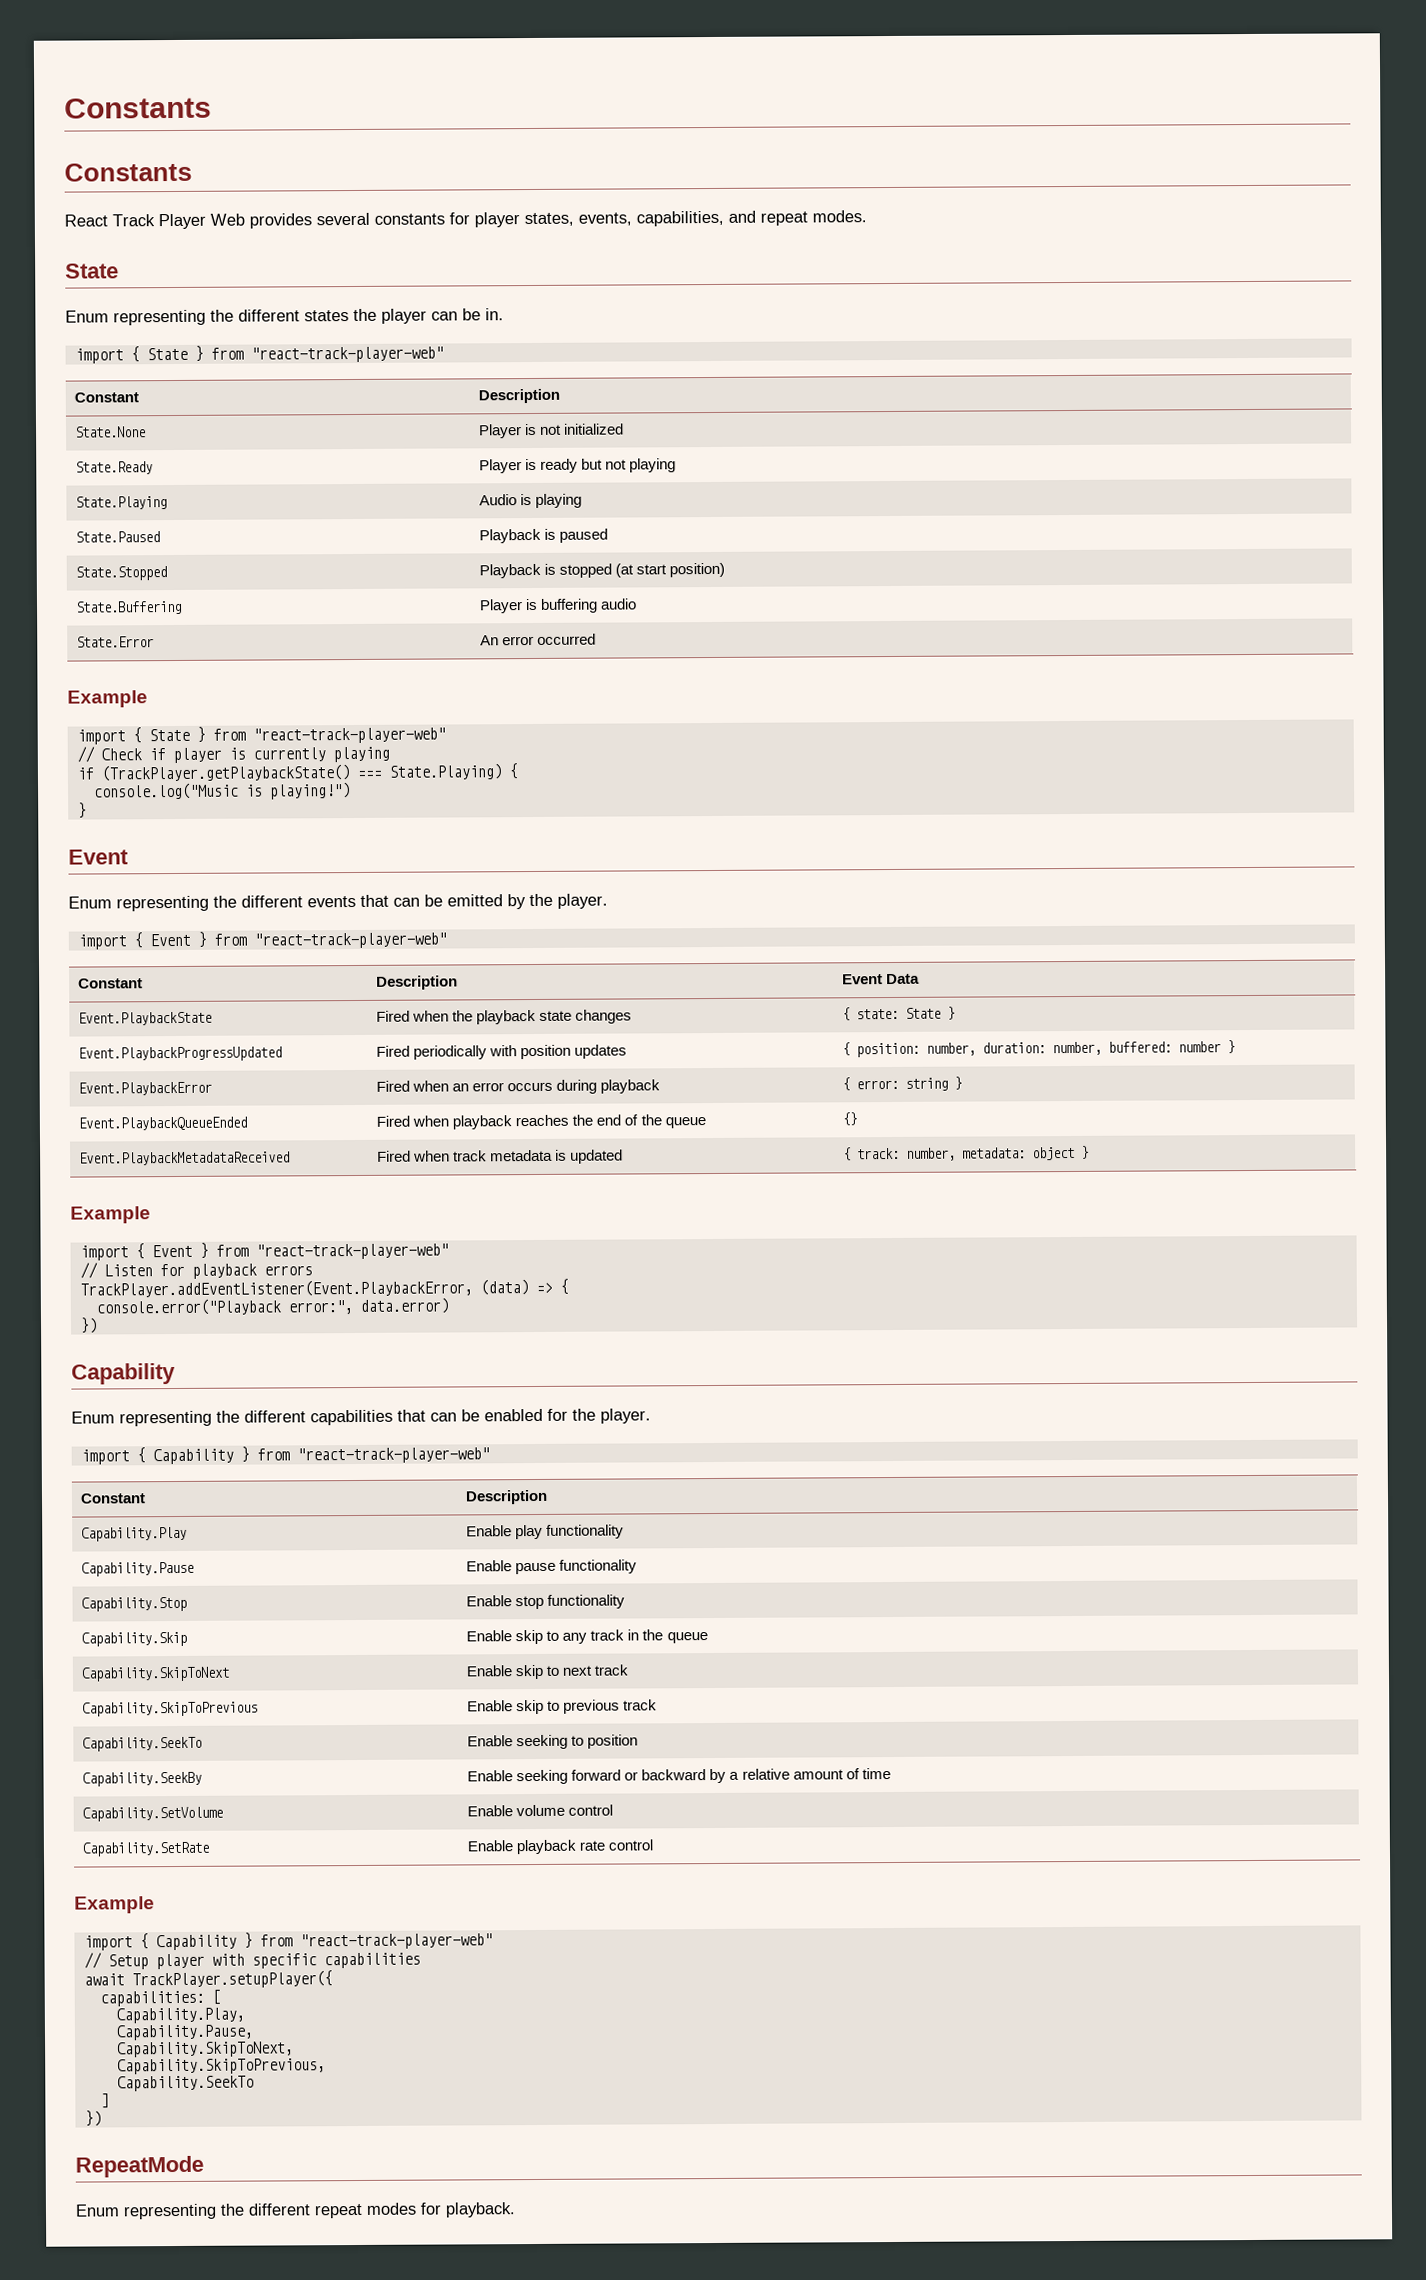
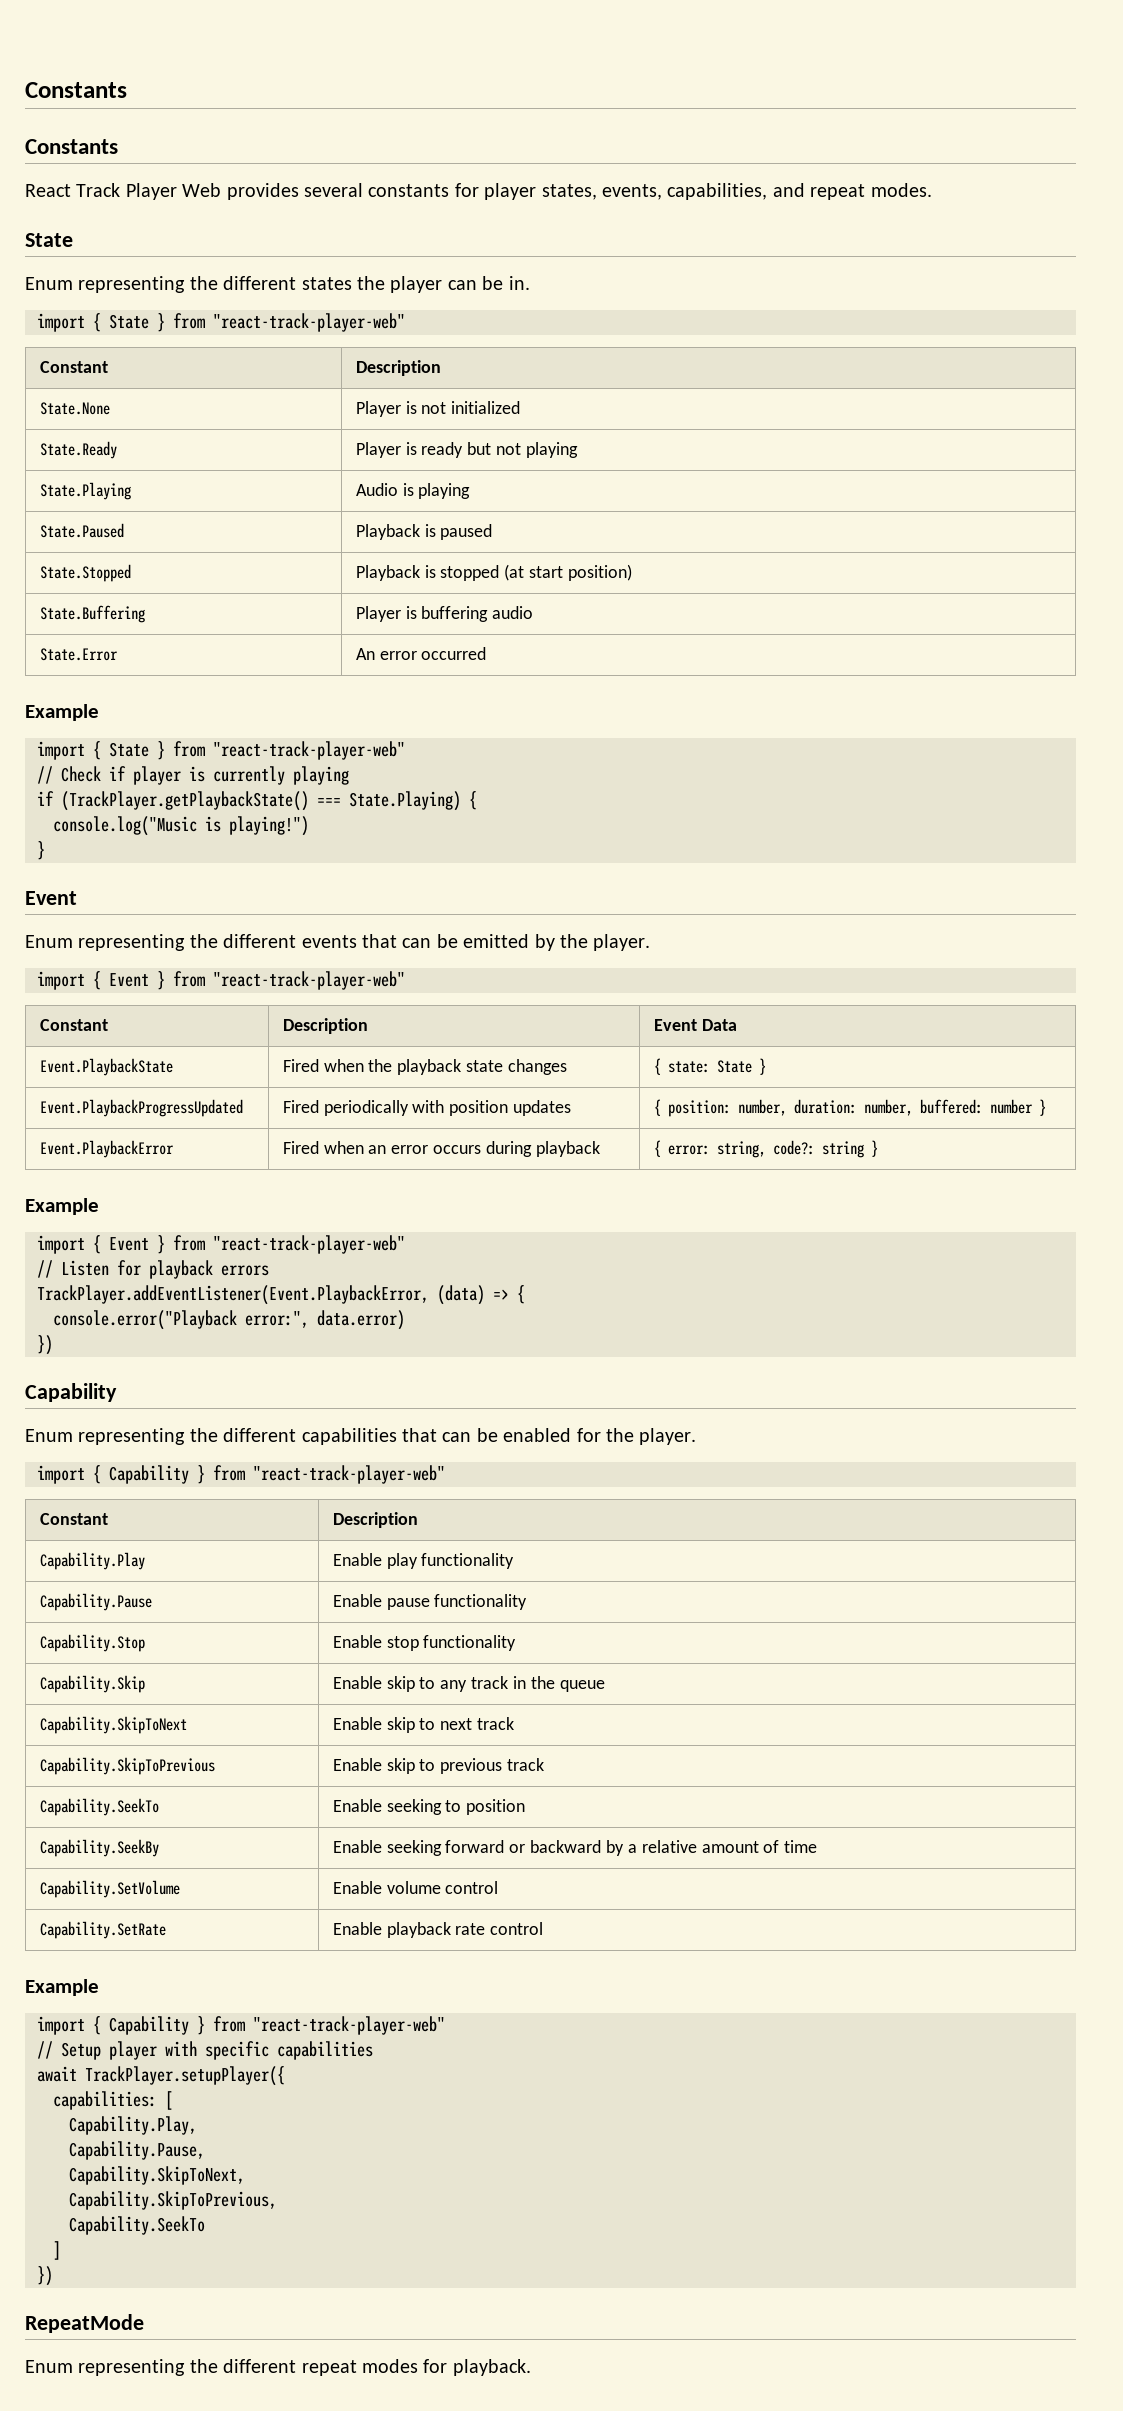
(900, 1084) none -> [716,1140,815,1158] string, code?:
[78,1116,248,1131] [376,1114,706,1130] [842,1112,858,1126] [79,1151,291,1166] [377,1149,624,1164] [843,1145,1090,1161] // Event.PlaybackQueueEnded | Fired when playback reaches the end of the queue | {} // Event.PlaybackMetadataReceived | Fired when track metadata is updated | { track: number, metadata: object } -> (878, 1148) none

